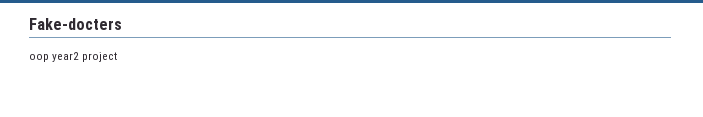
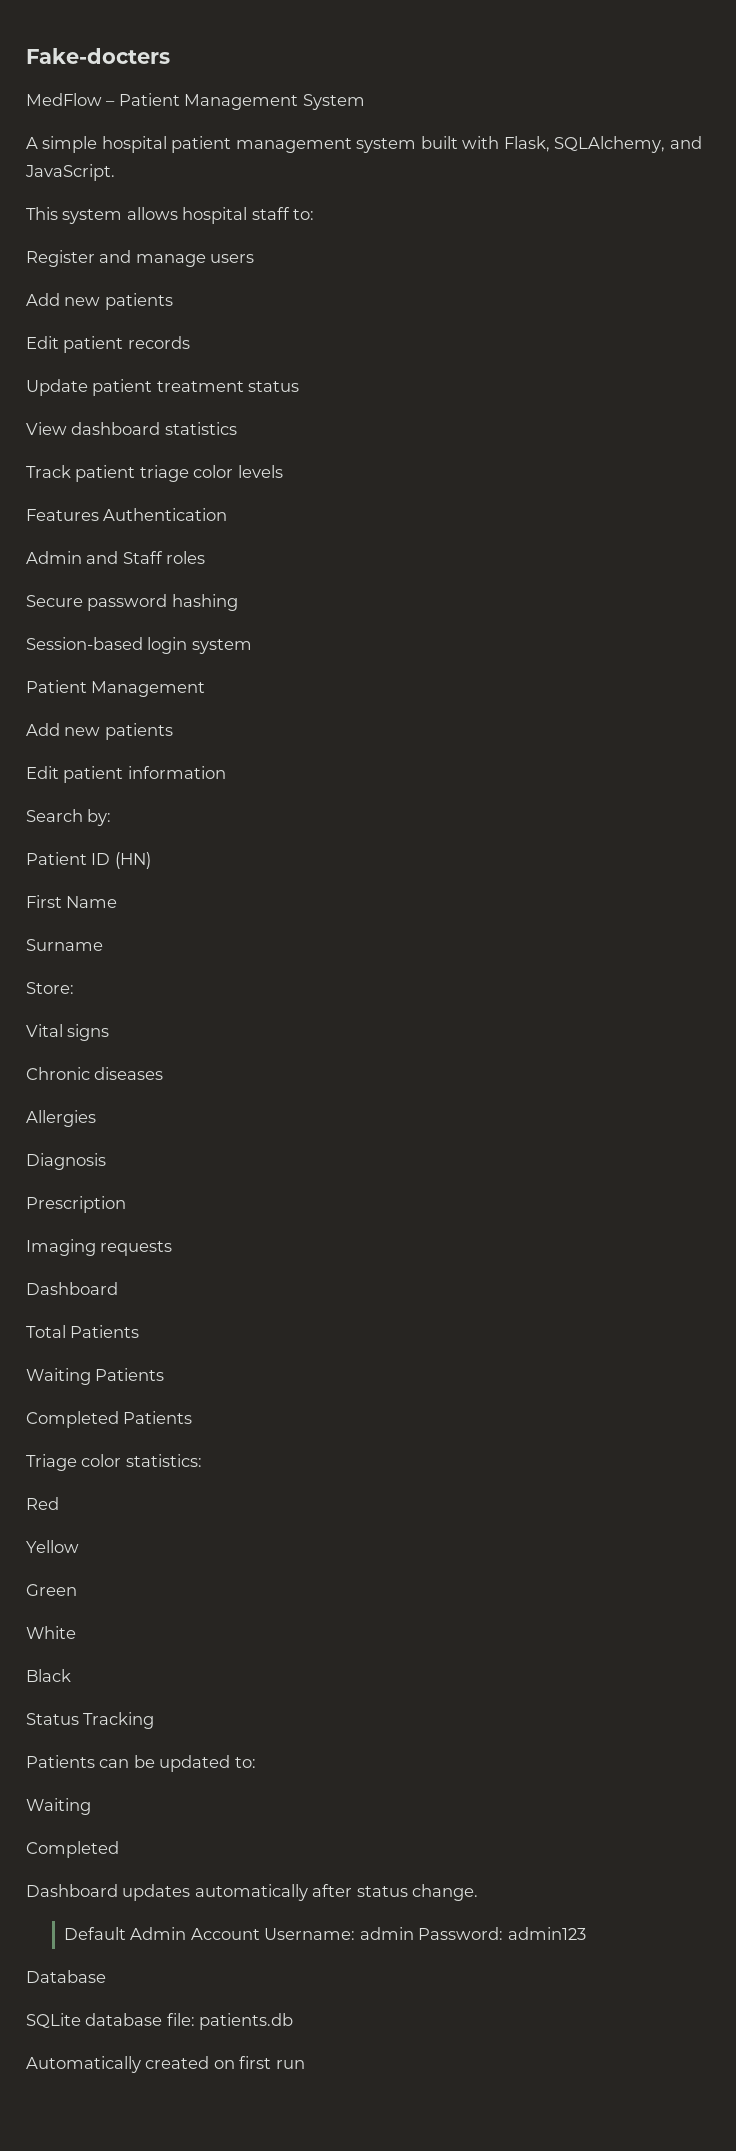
[29,52,118,62] oop year2 project -> [26,93,365,110] [26,136,702,153] [25,164,115,181] [26,207,315,224] [26,250,255,267] [26,293,173,310] [26,336,190,353] [26,379,300,396] [26,422,237,435] [26,465,283,482] [26,508,228,521] [26,551,206,564] [26,594,238,611] [26,637,252,654] [26,680,206,697] [26,723,173,740] [26,766,226,783] [26,809,112,826] [26,852,151,869] [26,895,118,908] [26,939,103,951] [26,982,74,994] [26,1024,110,1041] [26,1067,164,1080] [26,1110,96,1127] [26,1153,106,1170] [26,1196,126,1213] [26,1239,173,1256] [26,1282,118,1295] [26,1325,140,1338] [26,1368,165,1385] [26,1411,193,1428] [26,1454,202,1471] [26,1497,59,1510] [26,1540,79,1553] [26,1584,77,1596] [26,1626,76,1639] [26,1669,71,1682] [26,1712,155,1729] [26,1755,256,1772] [26,1798,91,1815] [26,1841,119,1858] [26,1884,479,1901] [63,1927,586,1940] [26,1970,106,1983] [26,2013,294,2030] [26,2056,305,2073] MedFlow – Patient Management System // A simple hospital patient management system built with Flask, SQLAlchemy, and JavaScript. // This system allows hospital staff to: // Register and manage users // Add new patients // Edit patient records // Update patient treatment status // View dashboard statistics // Track patient triage color levels // Features Authentication // Admin and Staff roles // Secure password hashing // Session-based login system // Patient Management // Add new patients // Edit patient information // Search by: // Patient ID (HN) // First Name // Surname // Store: // Vital signs // Chronic diseases // Allergies // Diagnosis // Prescription // Imaging requests // Dashboard // Total Patients // Waiting Patients // Completed Patients // Triage color statistics: // Red // Yellow // Green // White // Black // Status Tracking // Patients can be updated to: // Waiting // Completed // Dashboard updates automatically after status change. // Default Admin Account Username: admin Password: admin123 // Database // SQLite database file: patients.db // Automatically created on first run

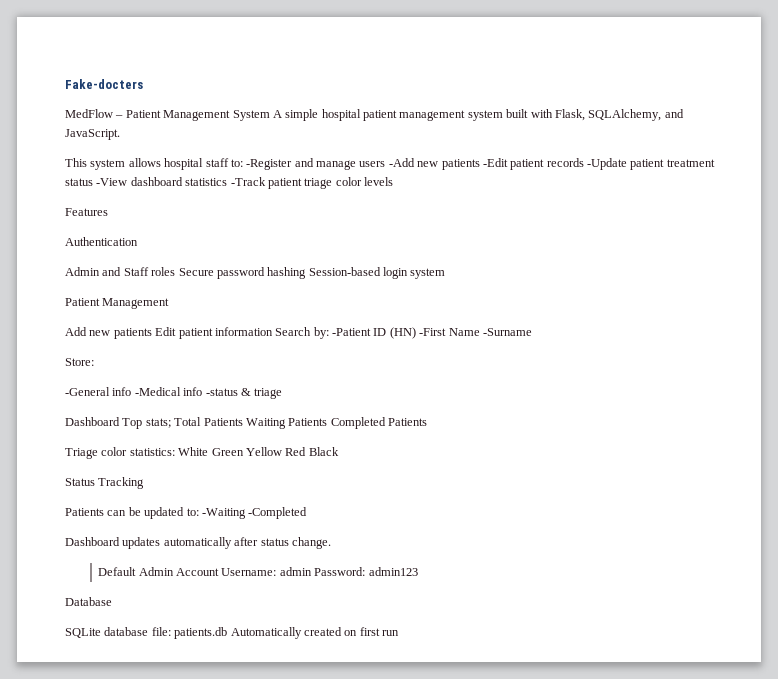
(365, 102) // -> (270, 115) none
[26,250,95,267] // Register -> [246,159,293,170] -Register
[26,293,173,310] [26,336,59,349] // Add new patients // Edit -> [388,158,508,170] -Add new patients -Edit
[26,379,88,396] // Update -> [587,158,627,170] -Update
[26,422,67,435] // View -> [96,178,128,186] -View
[26,465,71,478] // Track -> [230,177,266,186] -Track
(99, 515) none -> (108, 212) //
(206, 557) // -> (176, 271) none
(238, 602) // -> (307, 273) none
(173, 731) // -> (152, 333) none
(226, 772) // -> (273, 331) none
[26,852,87,865] // Patient -> [332,328,371,336] -Patient
[26,895,62,908] // First -> [419,328,447,336] -First
[26,939,103,951] // Surname -> [482,328,532,336] -Surname
[26,1024,110,1041] [26,1067,164,1080] [26,1110,96,1127] [26,1153,106,1170] [26,1196,126,1213] [26,1239,173,1256] [26,1282,118,1295] Vital signs // Chronic diseases // Allergies // Diagnosis // Prescription // Imaging requests // Dashboard // -> [65,387,283,399] [65,417,171,429] -General info -Medical info -status & triage // Dashboard Top stats;
(140, 1331) // -> (243, 422) none
(165, 1374) // -> (328, 422) none
[26,1497,59,1510] [26,1540,79,1553] [26,1584,77,1596] [26,1626,76,1639] // Red // Yellow // Green // White // -> [178,447,307,456] White Green Yellow Red
[26,1798,91,1815] [26,1841,119,1858] // Waiting // Completed -> [201,507,308,519] -Waiting -Completed
(294, 2021) // -> (228, 633) none

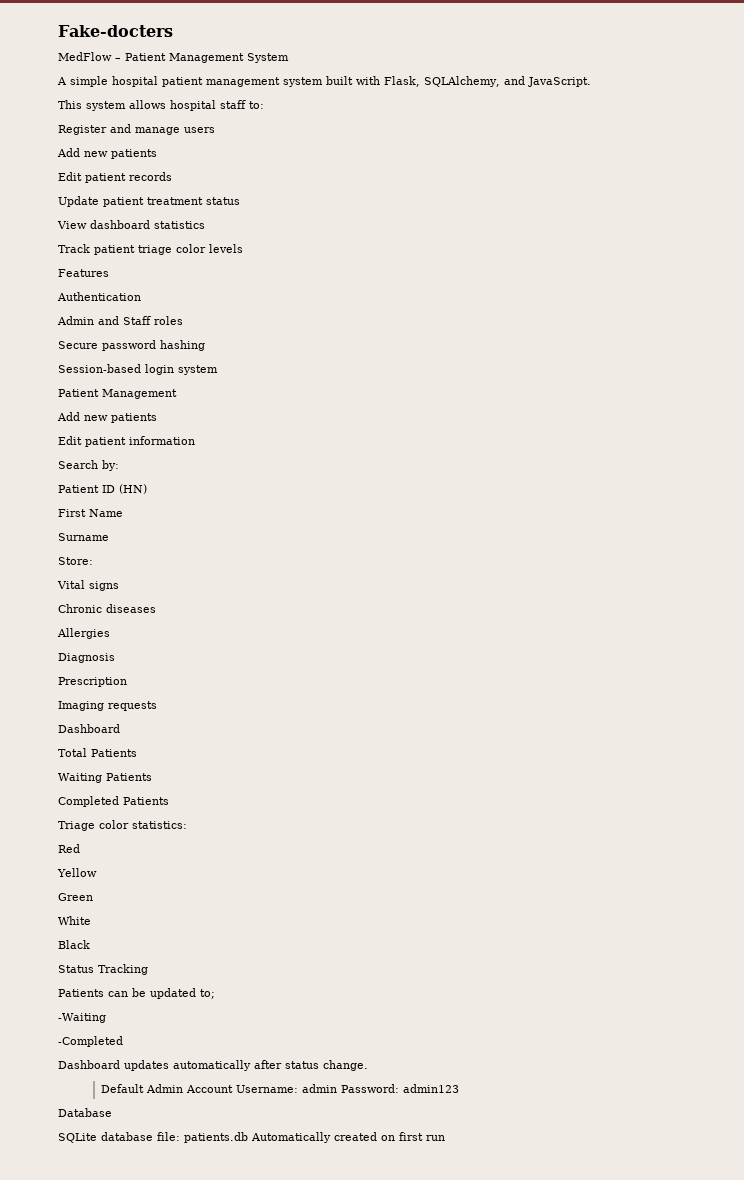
(270, 115) none -> (289, 58) //
[246,159,293,170] -Register -> [58,125,107,135] // Register
[388,158,508,170] -Add new patients -Edit -> [57,148,157,159] [58,172,82,181] // Add new patients // Edit
[587,158,627,170] -Update -> [58,196,99,207] // Update
[96,178,128,186] -View -> [57,221,87,229] // View
[230,177,266,186] -Track -> [58,244,90,253] // Track
(176, 271) none -> (183, 320) //
(307, 273) none -> (205, 345) //
(152, 333) none -> (157, 418) //
(273, 331) none -> (195, 440) //
[332,328,371,336] -Patient -> [58,485,99,493] // Patient
[419,328,447,336] -First -> [58,509,86,517] // First
[482,328,532,336] -Surname -> [58,533,109,541] // Surname
[65,387,283,399] [65,417,171,429] -General info -Medical info -status & triage // Dashboard Top stats; -> [57,580,119,591] [58,604,156,613] [57,628,110,639] [58,653,115,663] [58,677,127,687] [58,701,157,711] [58,724,120,733] Vital signs // Chronic diseases // Allergies // Diagnosis // Prescription // Imaging requests // Dashboard //
(243, 422) none -> (137, 753) //
(328, 422) none -> (152, 777) //
[178,447,307,456] White Green Yellow Red -> [58,844,80,853] [57,868,97,877] [58,893,93,901] [58,916,91,925] // Red // Yellow // Green // White //
[186,508,199,516] to: -> [200,989,215,999] to; //
(246, 513) none -> (106, 1018) //

